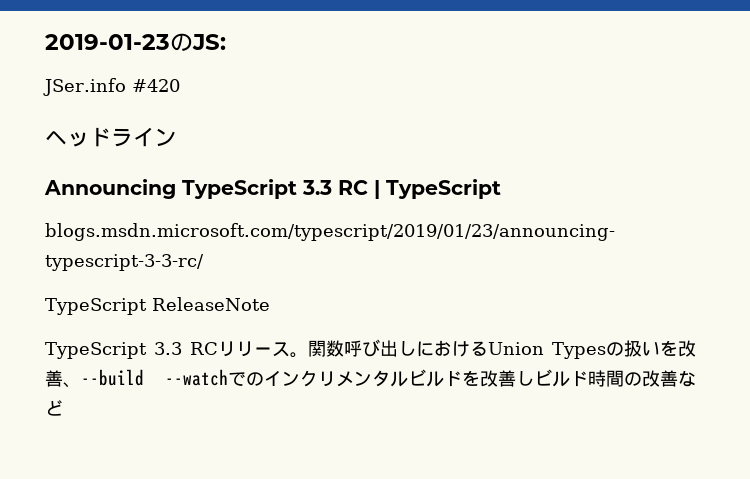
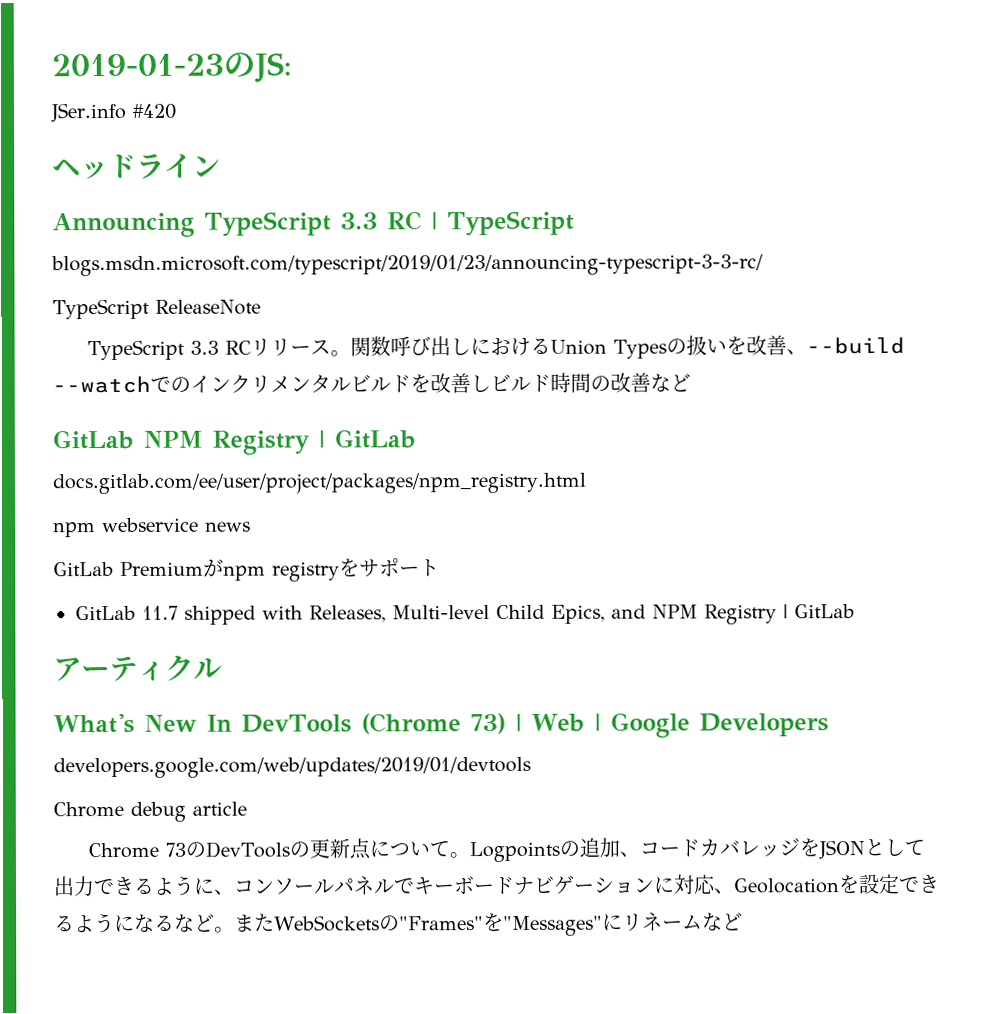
(63, 408) none -> [52,429,416,455] [52,472,586,495] [53,517,251,538] [53,558,440,582] [75,604,855,625] [53,654,222,682] [53,712,829,738] [53,756,531,779] [53,801,247,822] [87,837,925,863] [53,873,940,897] [54,911,743,936] // GitLab NPM Registry | GitLab // docs.gitlab.com/ee/user/project/packages/npm_registry.html // npm webservice news // GitLab Premiumがnpm registryをサポート // GitLab 11.7 shipped with Releases, Multi-level Child Epics, and NPM Registry | GitLab // アーティクル // What's New In DevTools (Chrome 73) | Web | Google Developers // developers.google.com/web/updates/2019/01/devtools // Chrome debug article // Chrome 73のDevToolsの更新点について。Logpointsの追加、コードカバレッジをJSONとして出力できるように、コンソールパネルでキーボードナビゲーションに対応、Geolocationを設定できるようになるなど。またWebSocketsの"Frames"を"Messages"にリネームなど

